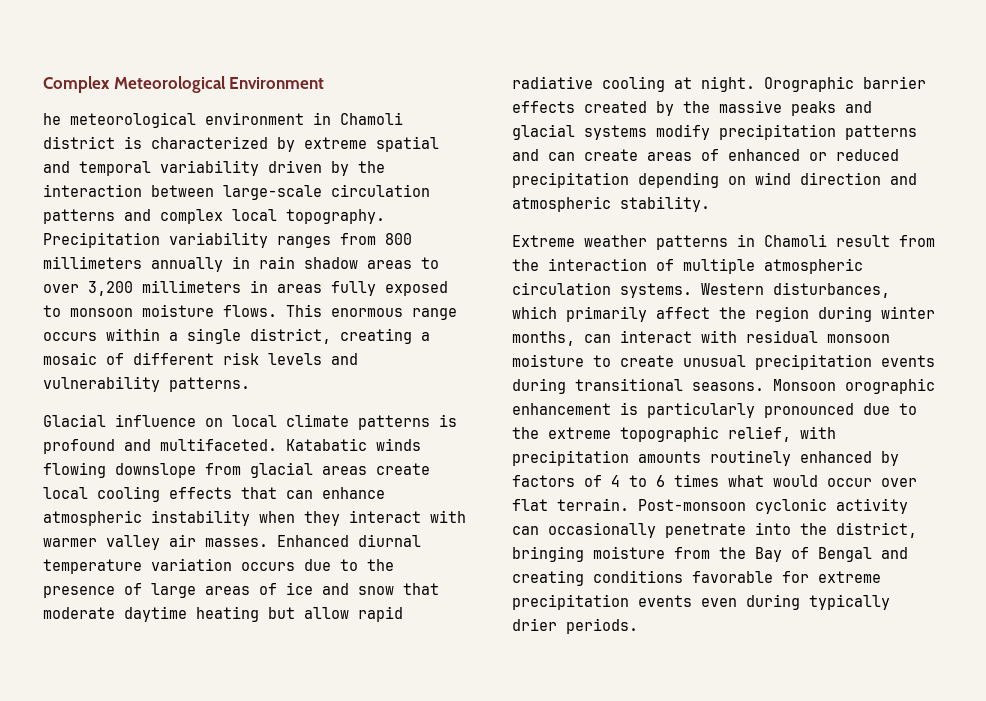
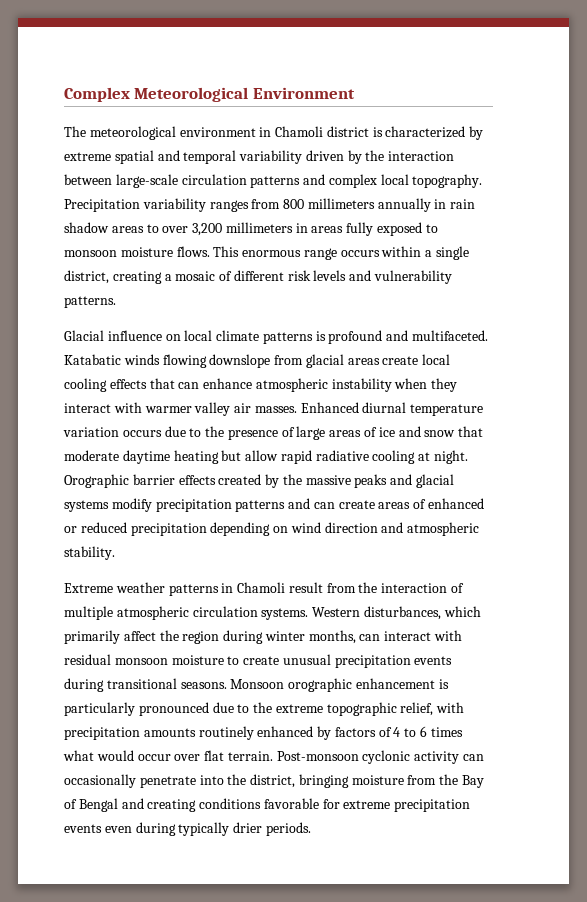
[43,113,61,125] he -> [64,126,86,137] The

